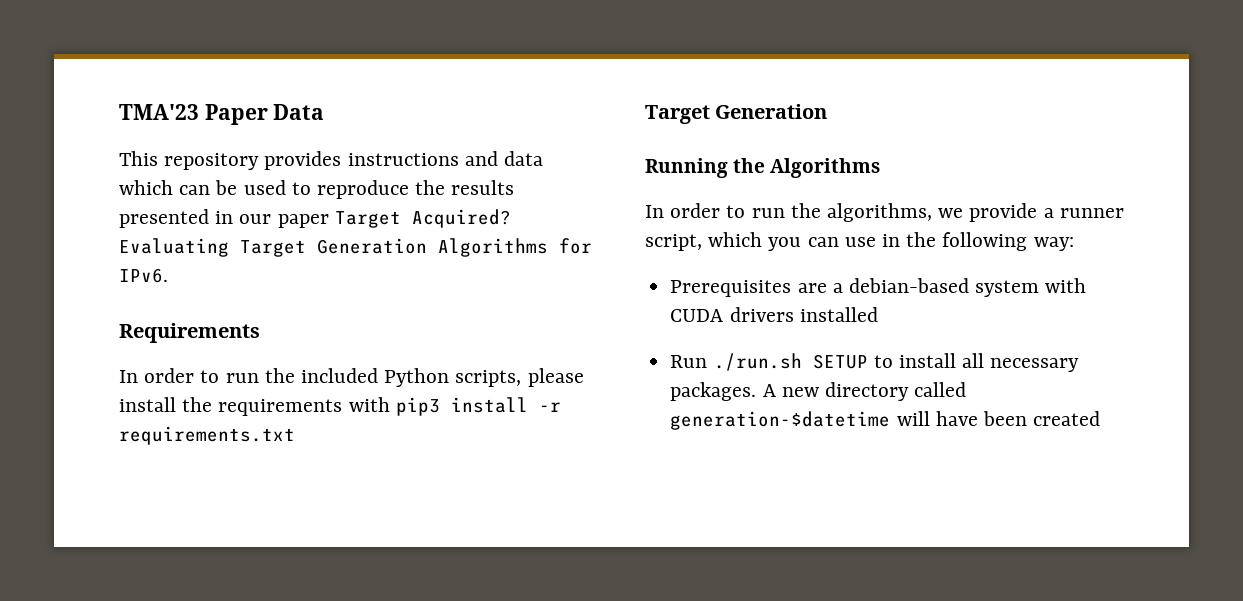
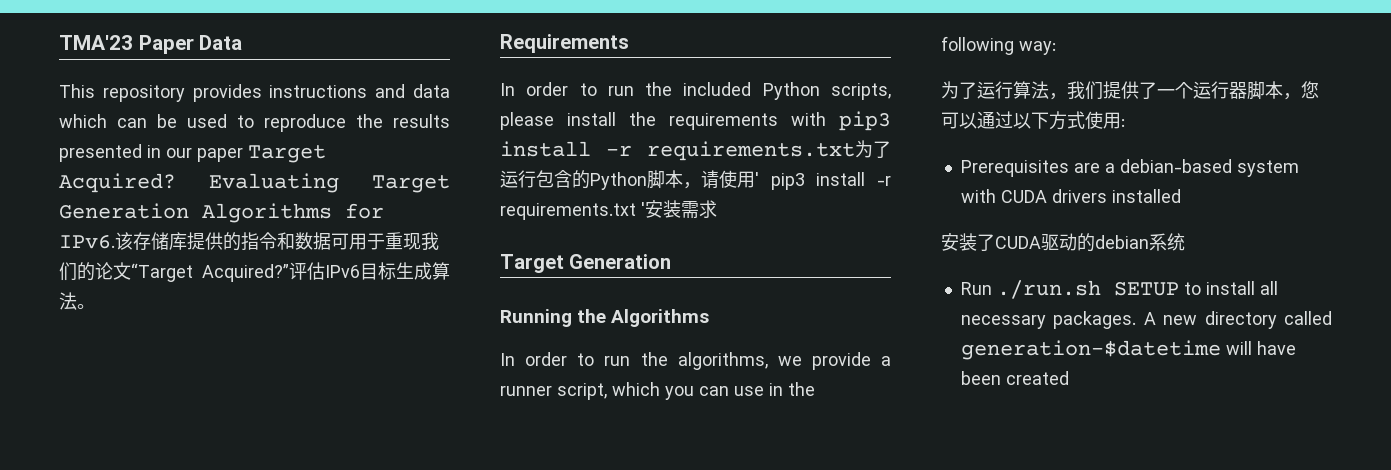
(168, 275) none -> [115,232,439,251] [59,262,450,282] [59,292,95,310] 该存储库提供的指令和数据可用于重现我们的论文“Target Acquired?”评估IPv6目标生成算法。
(295, 435) none -> [855,140,891,158] [500,170,891,190] [500,200,717,220] 为了运行包含的Python脚本，请使用' pip3 install -r requirements.txt '安装需求
(1074, 244) none -> [941,81,1319,100] [941,111,1125,130] // 为了运行算法，我们提供了一个运行器脚本，您可以通过以下方式使用:
(878, 314) none -> [941,233,1185,252] // 安装了CUDA驱动的debian系统

